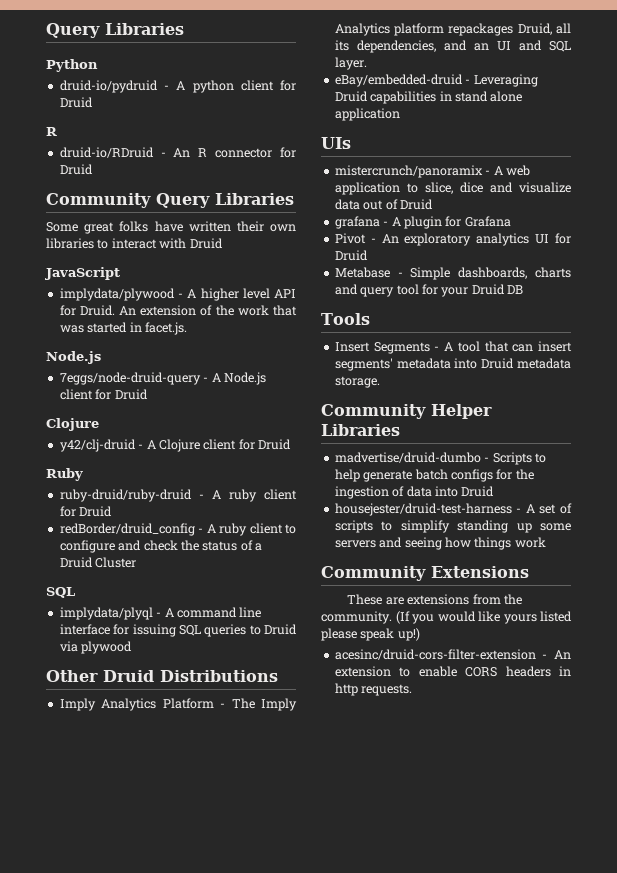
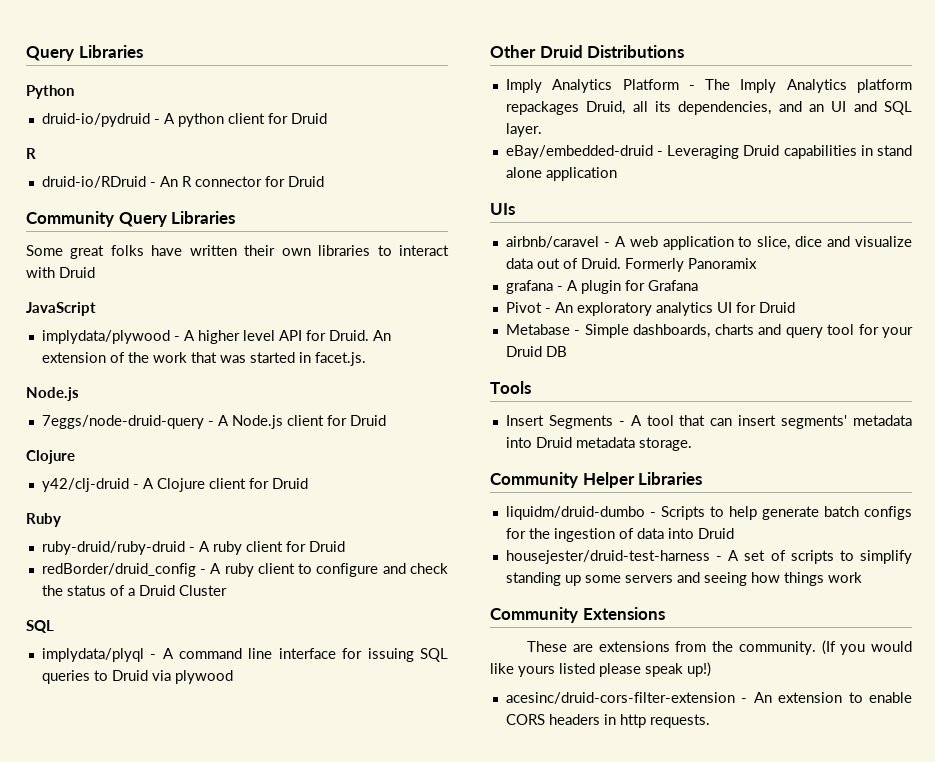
[334,165,483,178] mistercrunch/panoramix -> [505,236,599,248] airbnb/caravel
[399,199,433,210] Druid -> [580,258,757,272] Druid. Formerly Panoramix
[334,452,481,463] madvertise/druid-dumbo -> [505,506,645,520] liquidm/druid-dumbo

